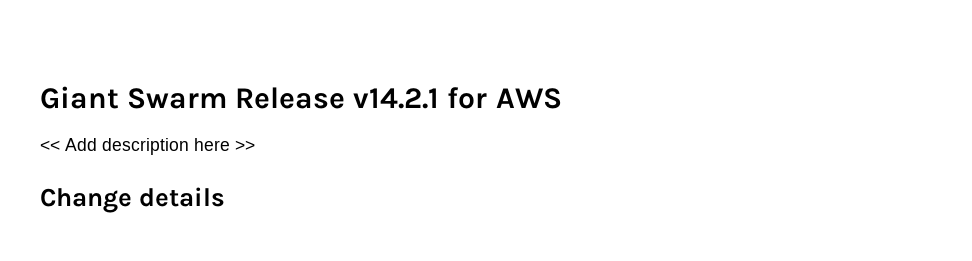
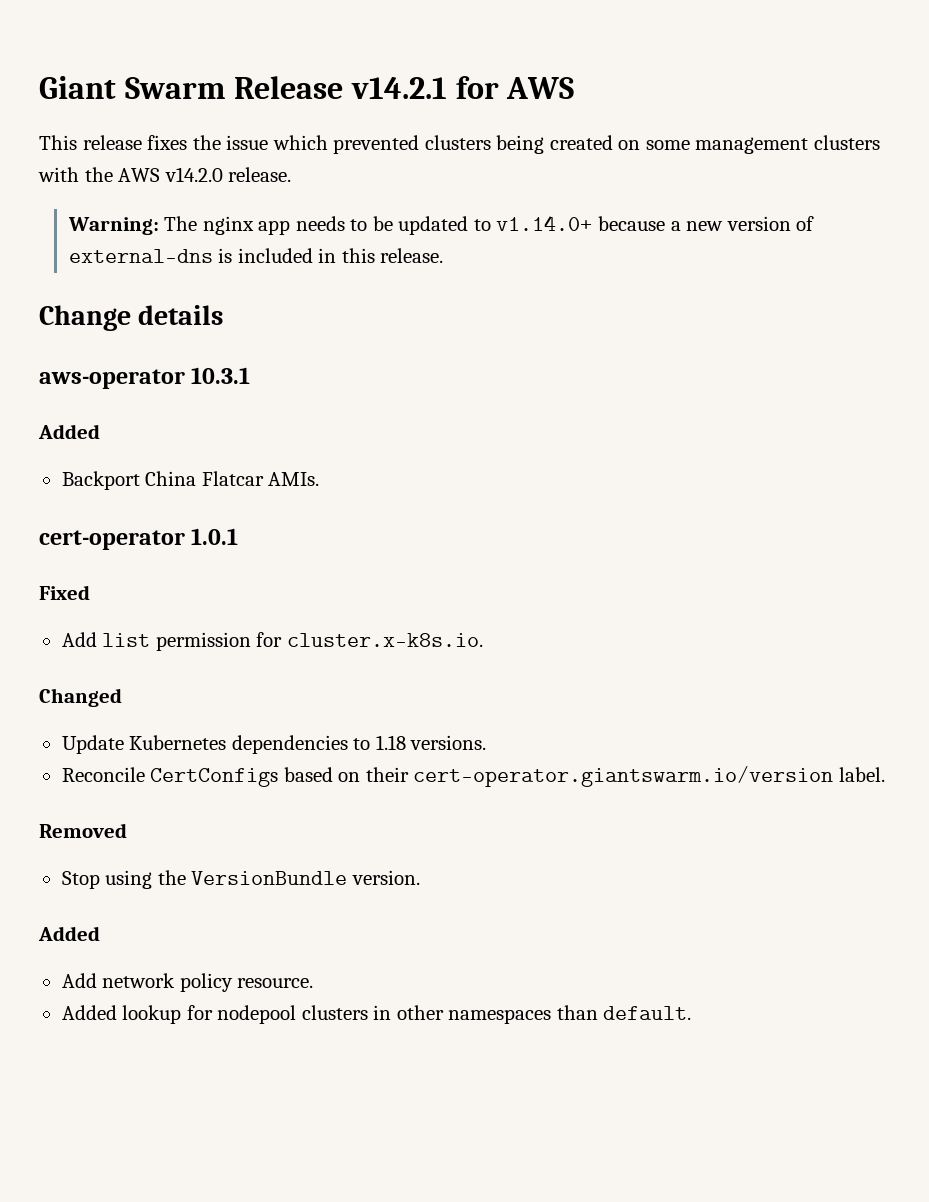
[40,138,255,155] [40,187,226,213] << Add description here >> // Change details -> [39,135,880,154] [38,167,292,182] [67,215,815,235] [68,248,444,263] [39,305,224,331] [39,367,251,389] [38,424,100,439] [61,471,320,490] [39,528,239,550] [39,585,90,600] [61,632,483,651] [39,688,122,707] [61,735,487,754] [61,766,885,787] [39,823,127,838] [61,870,420,889] [38,926,100,941] [61,973,314,992] [61,1005,692,1024] This release fixes the issue which prevented clusters being created on some management clusters with the AWS v14.2.0 release. // Warning: The nginx app needs to be updated to v1.14.0+ because a new version of external-dns is included in this release. // Change details // aws-operator 10.3.1 // Added // Backport China Flatcar AMIs. // cert-operator 1.0.1 // Fixed // Add list permission for cluster.x-k8s.io. // Changed // Update Kubernetes dependencies to 1.18 versions. // Reconcile CertConfigs based on their cert-operator.giantswarm.io/version label. // Removed // Stop using the VersionBundle version. // Added // Add network policy resource. // Added lookup for nodepool clusters in other namespaces than default.

